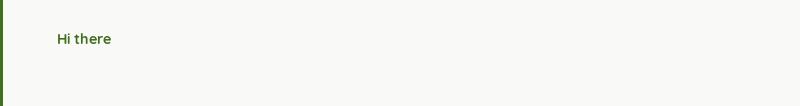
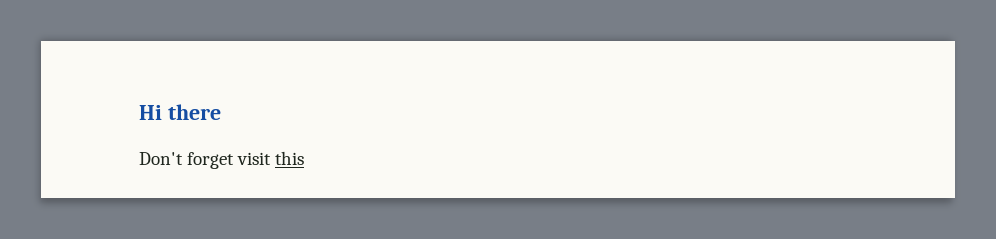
(111, 38) none -> [139,151,305,169] // Don't forget visit this

